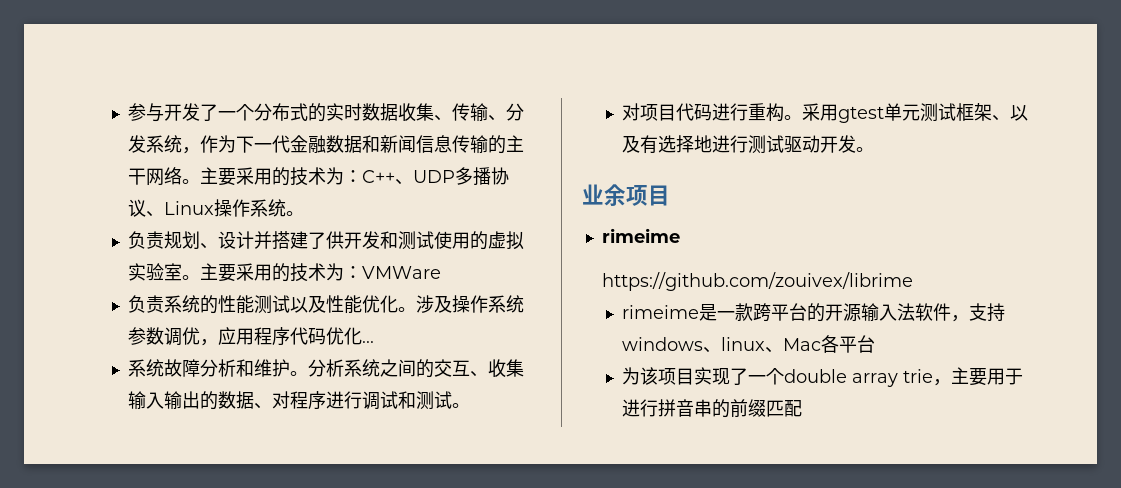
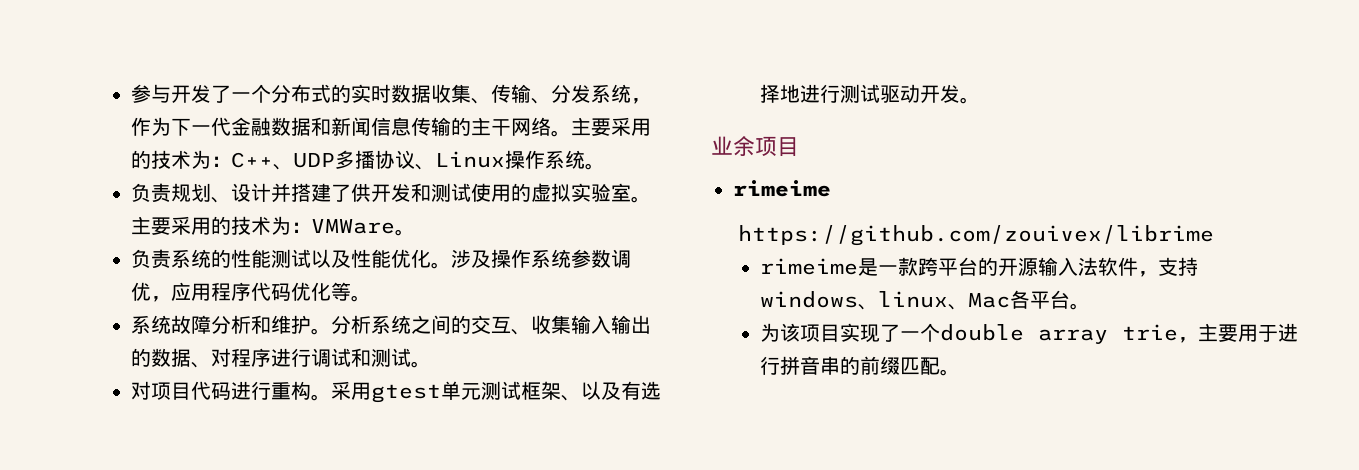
(441, 272) none -> [394,229,415,236] 。
[361,341,374,343] ... -> [330,282,371,302] 等。
(875, 344) none -> [1069,303,1090,310] 。
(802, 408) none -> [939,369,960,376] 。

